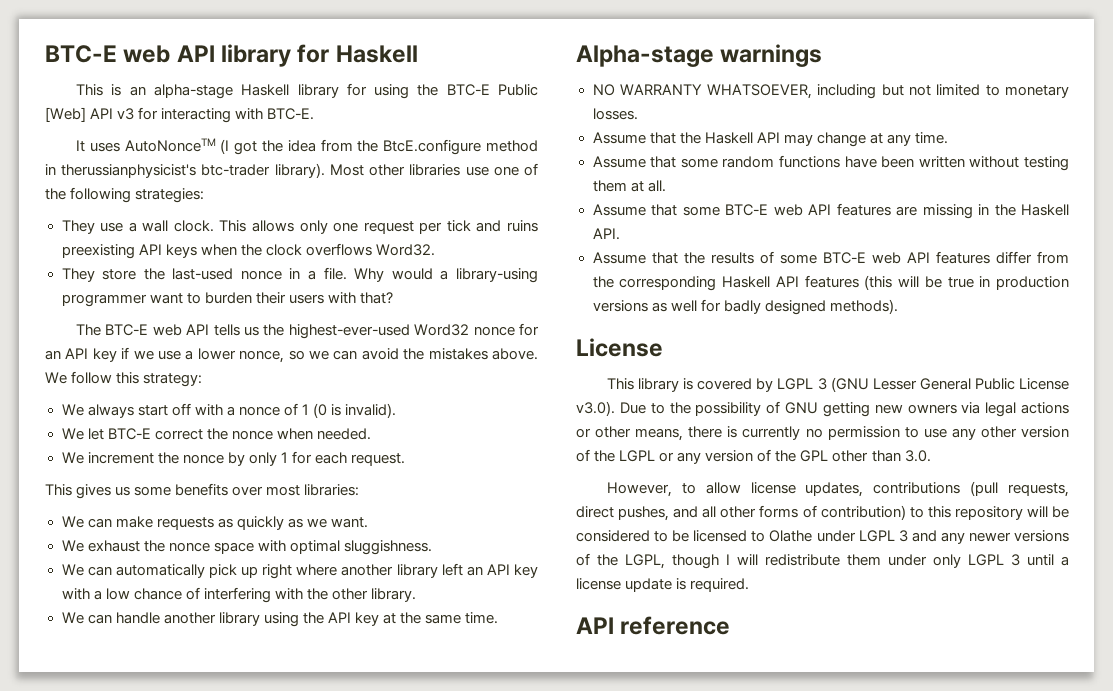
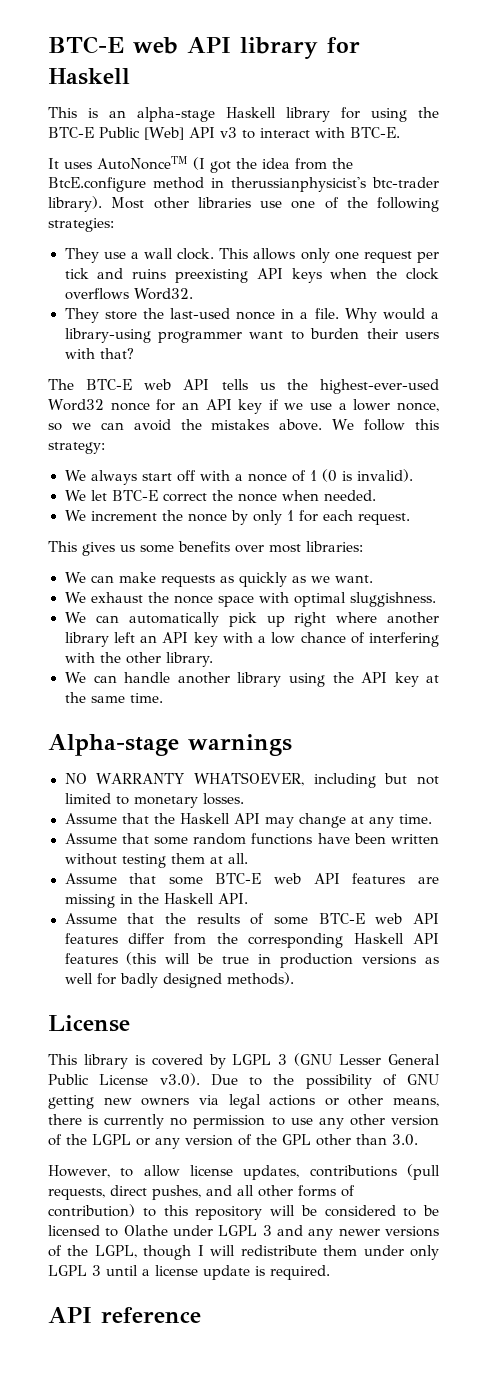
[138,107,232,123] for interacting -> [241,128,310,139] to interact

